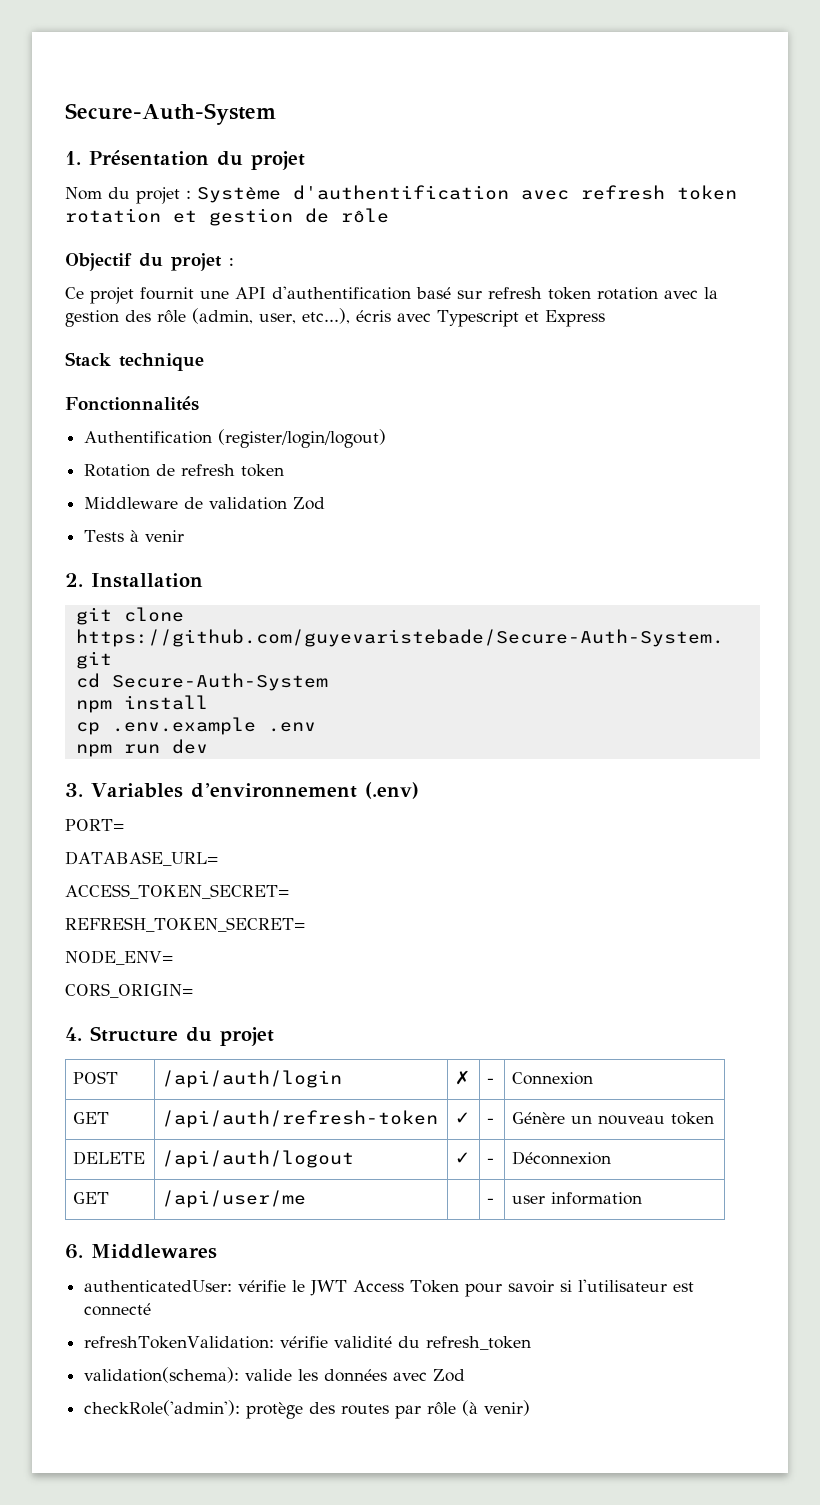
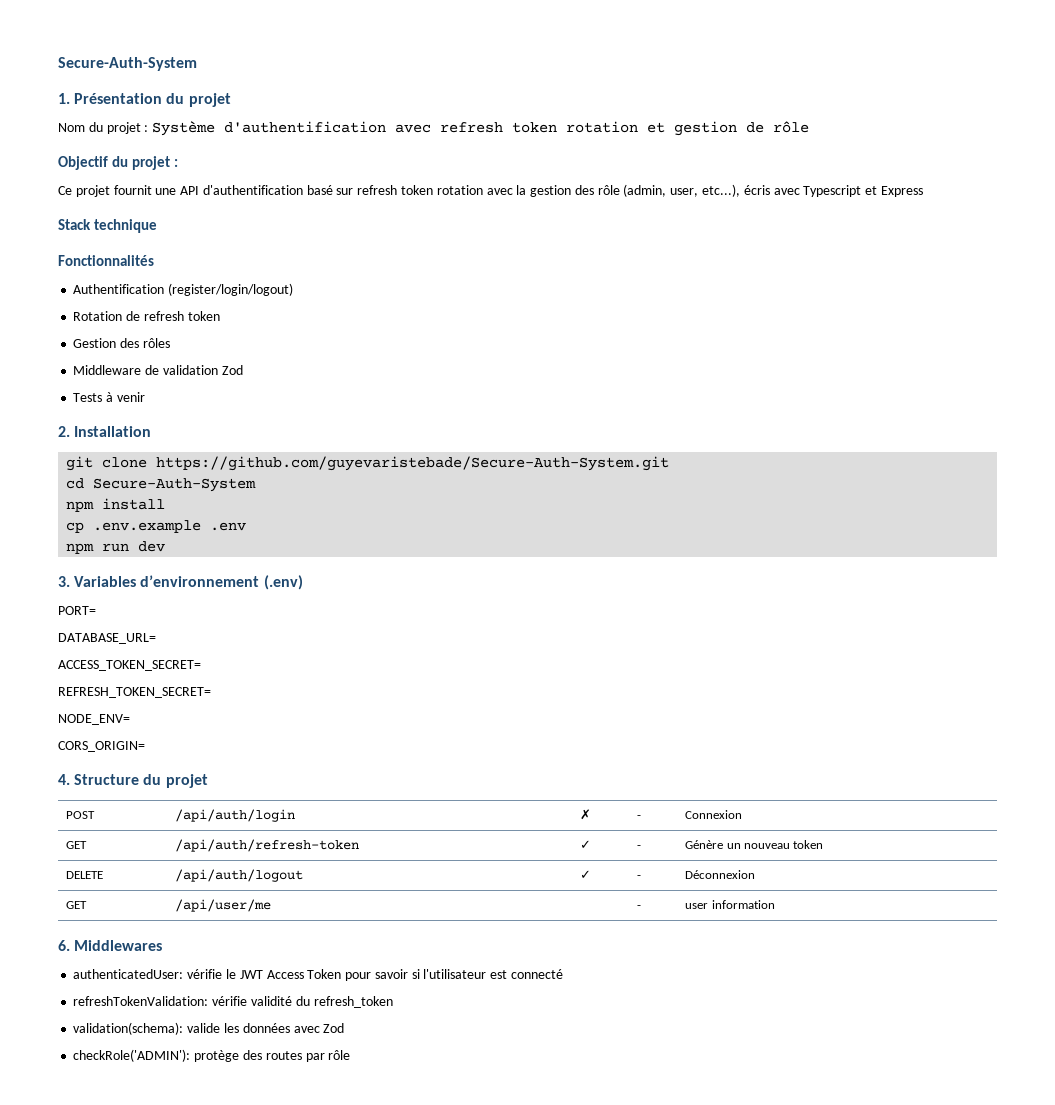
(285, 470) none -> [73,338,170,348] // Gestion des rôles
[84,1400,241,1416] checkRole('admin'): -> [73,1049,191,1062] checkRole('ADMIN'):
[462,1400,531,1416] (à venir) -> (351, 1055) none

